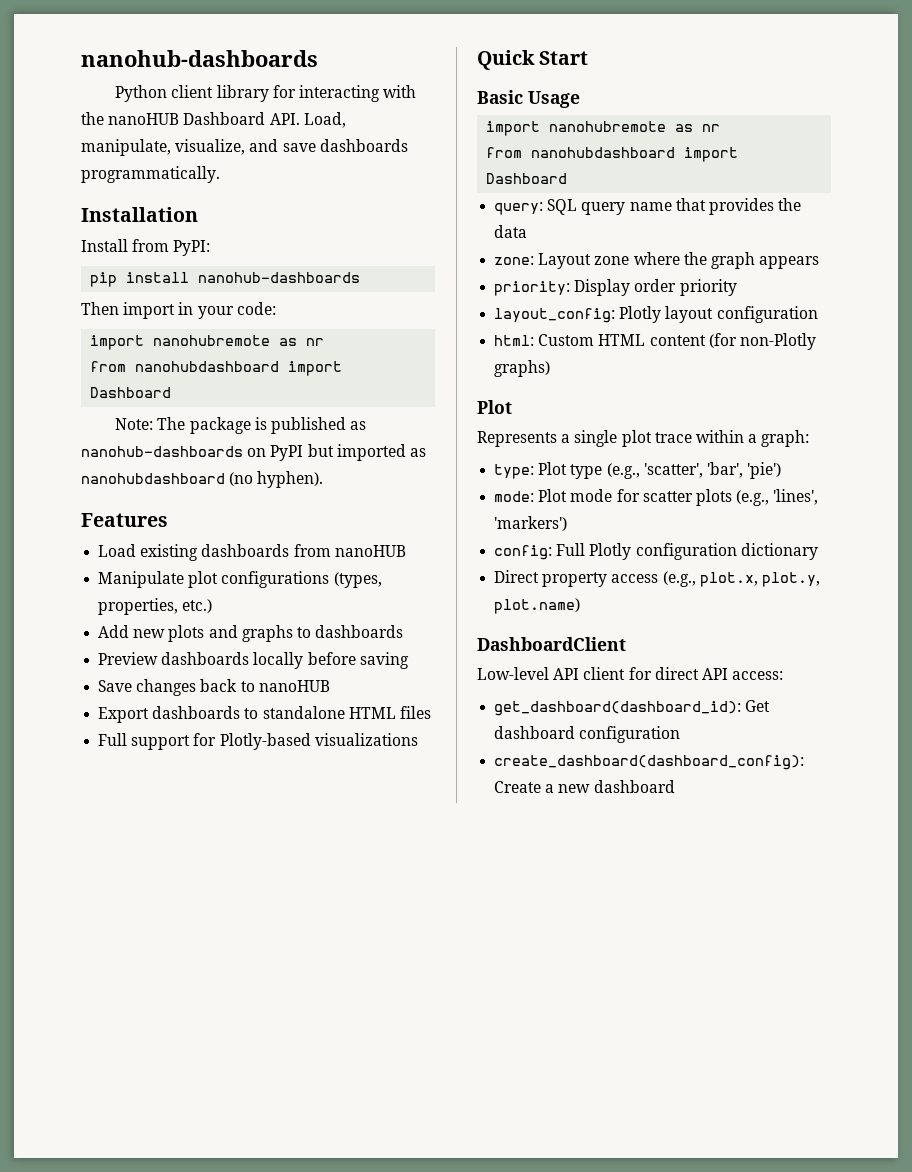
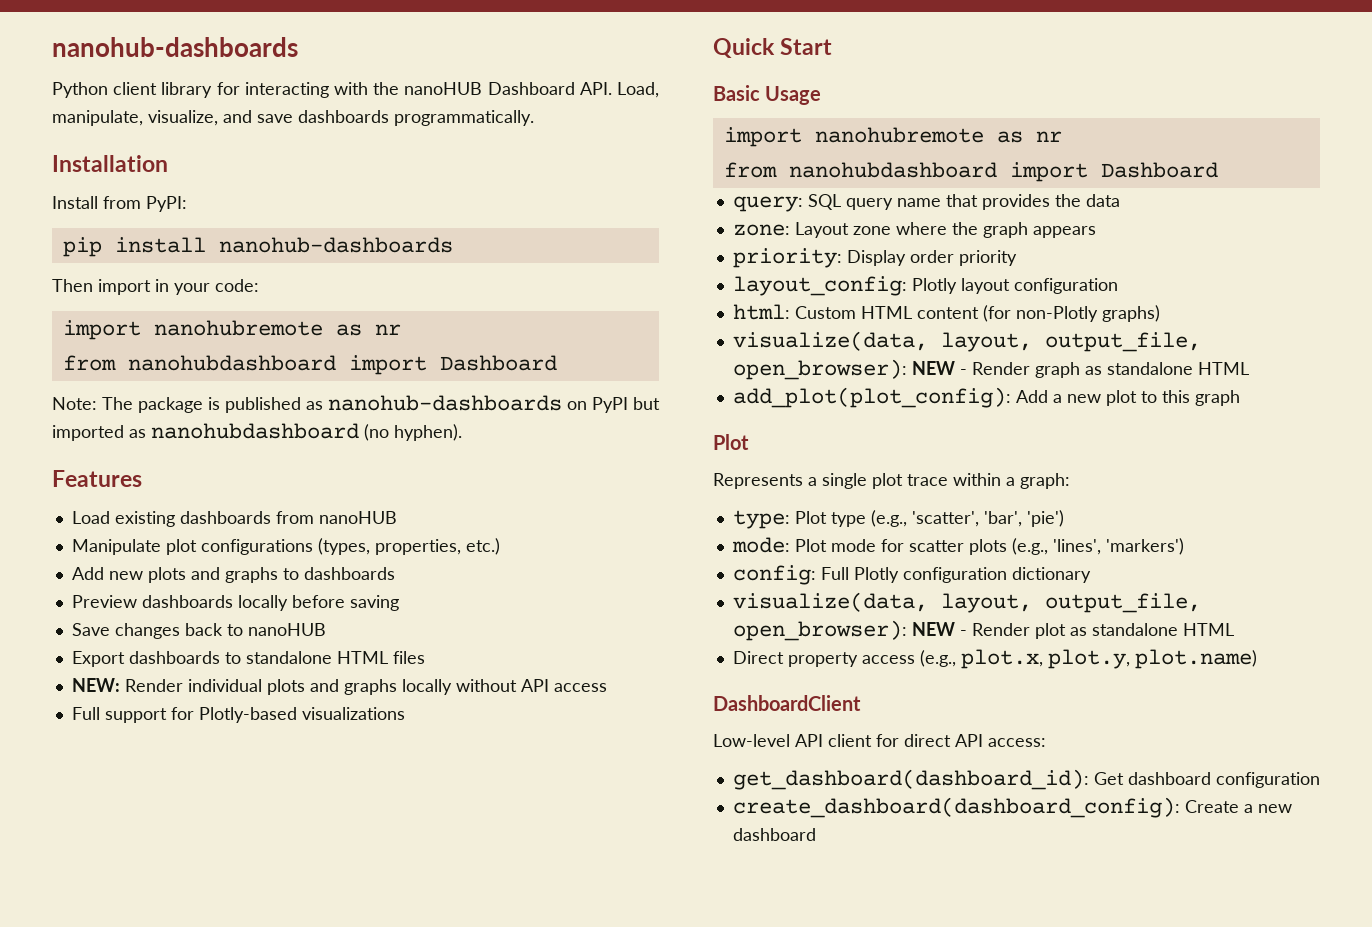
(431, 712) none -> [71,678,607,695] // NEW: Render individual plots and graphs locally without API access
(551, 368) none -> [732,331,1201,352] [732,359,1249,380] [732,387,1240,408] // visualize(data, layout, output_file, open_browser): NEW - Render graph as standalone HTML // add_plot(plot_config): Add a new plot to this graph
(818, 551) none -> [732,592,1201,613] [732,620,1234,641] // visualize(data, layout, output_file, open_browser): NEW - Render plot as standalone HTML

